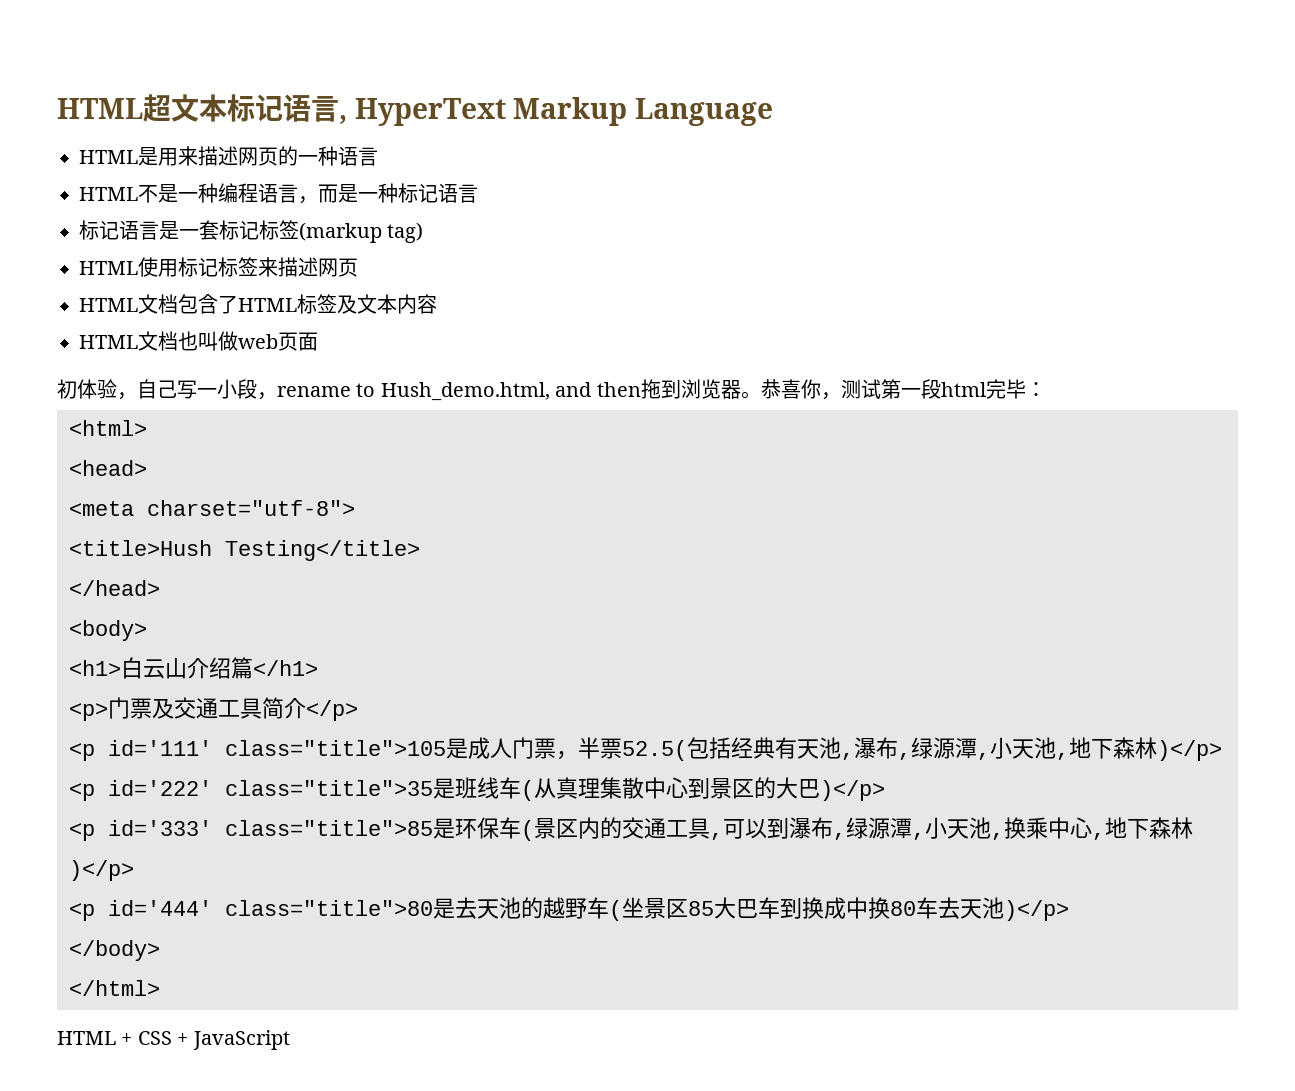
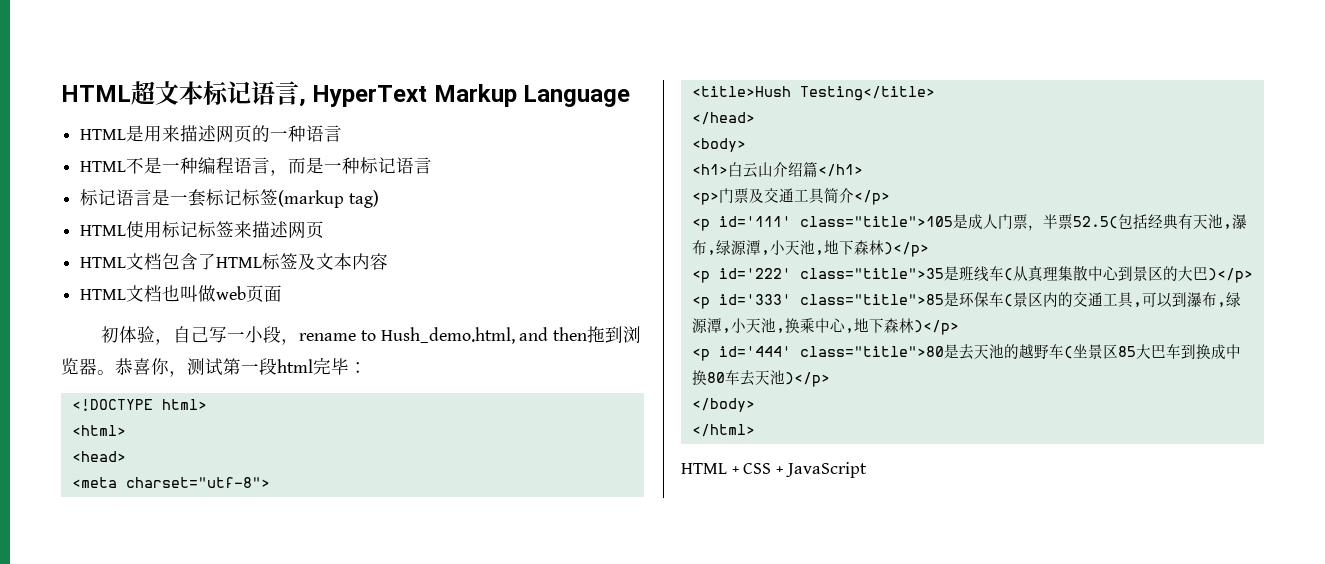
(1046, 389) none -> [71,399,207,411] // <!DOCTYPE html>

